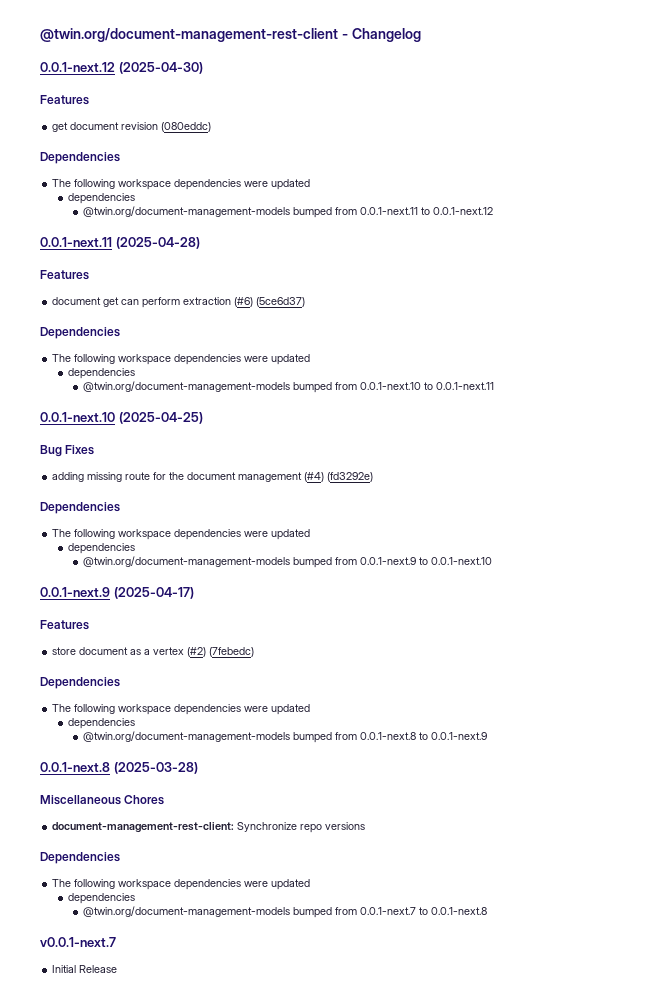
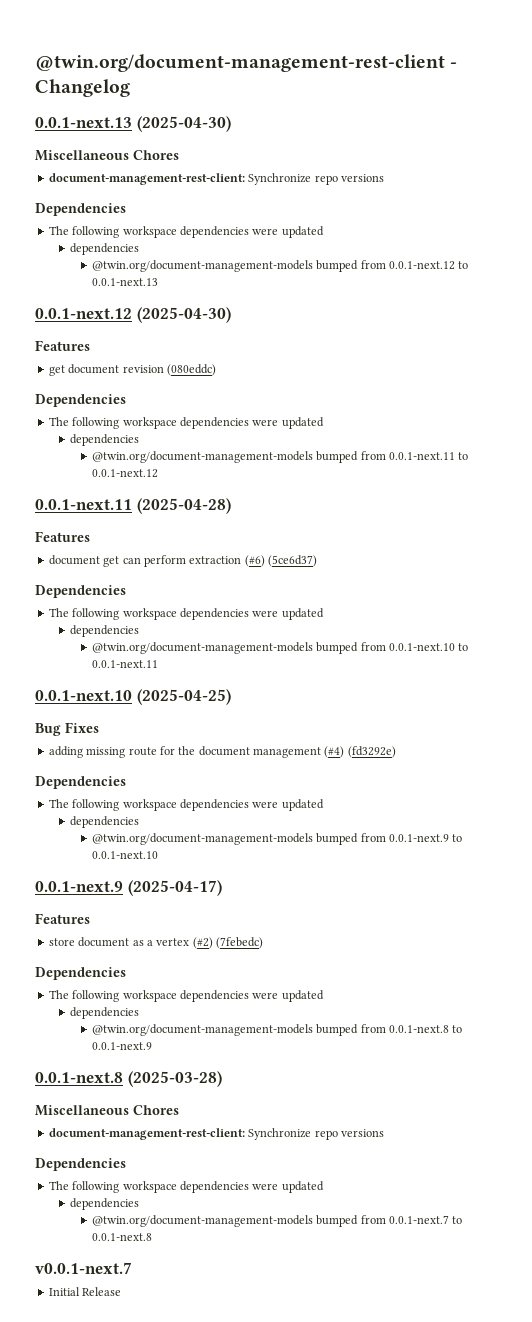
(421, 35) none -> [35,116,231,132] [35,150,179,161] [48,173,384,185] [35,203,126,216] [48,226,324,238] [70,243,140,255] [91,260,469,272] [91,278,158,286] // 0.0.1-next.13 (2025-04-30) // Miscellaneous Chores // document-management-rest-client: Synchronize repo versions // Dependencies // The following workspace dependencies were updated // dependencies // @twin.org/document-management-models bumped from 0.0.1-next.12 to 0.0.1-next.13

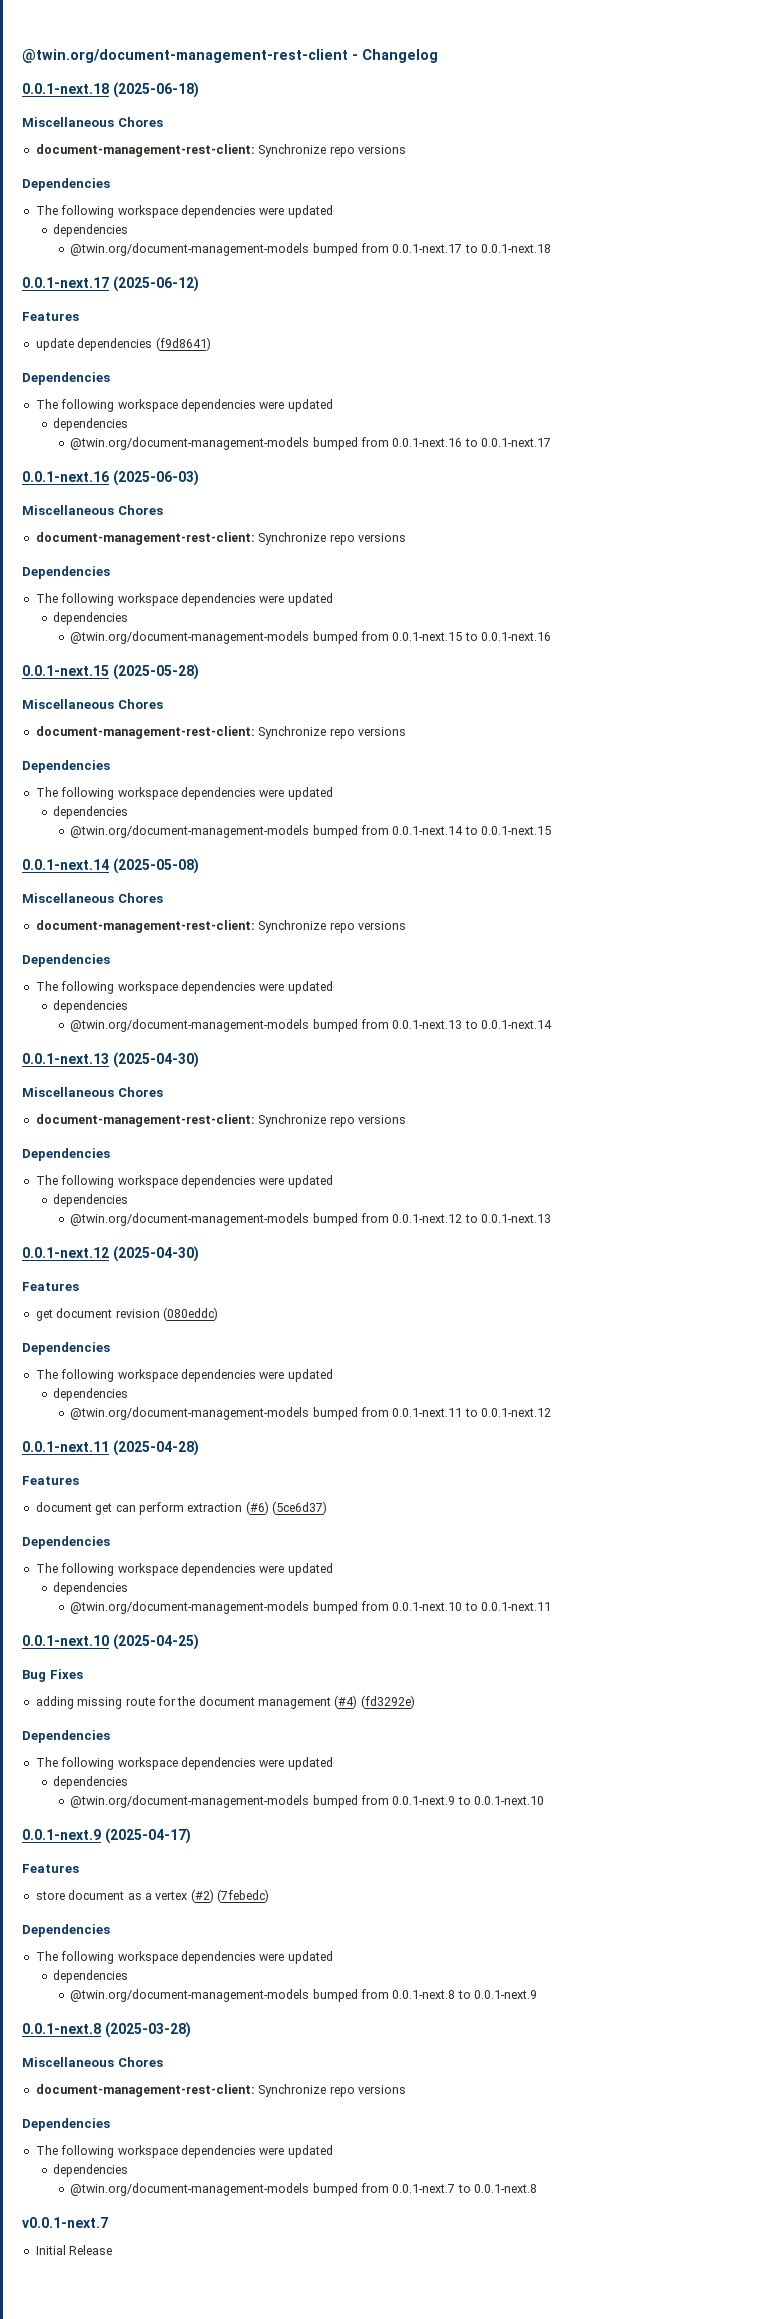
(130, 88) none -> [22,82,199,98] [22,117,163,127] [35,144,406,157] [22,178,110,191] [35,205,333,218] [52,224,128,237] [70,243,552,256] [22,276,199,292] [22,312,79,321] [35,337,211,351] [22,372,110,385] [35,399,333,412] [52,418,128,431] [70,437,552,450] [22,470,199,486] [22,505,163,515] [35,532,406,545] [22,566,110,579] [35,593,333,606] [52,612,128,625] [70,631,552,644] [22,664,199,680] [22,699,163,709] [35,726,406,739] [22,760,110,773] [35,787,333,800] [52,806,128,819] [70,825,552,838] [22,858,199,874] [22,893,163,903] [35,920,406,933] [22,954,110,967] [35,981,333,994] [52,1000,128,1013] [70,1019,553,1032] // 0.0.1-next.18 (2025-06-18) // Miscellaneous Chores // document-management-rest-client: Synchronize repo versions // Dependencies // The following workspace dependencies were updated // dependencies // @twin.org/document-management-models bumped from 0.0.1-next.17 to 0.0.1-next.18 // 0.0.1-next.17 (2025-06-12) // Features // update dependencies (f9d8641) // Dependencies // The following workspace dependencies were updated // dependencies // @twin.org/document-management-models bumped from 0.0.1-next.16 to 0.0.1-next.17 // 0.0.1-next.16 (2025-06-03) // Miscellaneous Chores // document-management-rest-client: Synchronize repo versions // Dependencies // The following workspace dependencies were updated // dependencies // @twin.org/document-management-models bumped from 0.0.1-next.15 to 0.0.1-next.16 // 0.0.1-next.15 (2025-05-28) // Miscellaneous Chores // document-management-rest-client: Synchronize repo versions // Dependencies // The following workspace dependencies were updated // dependencies // @twin.org/document-management-models bumped from 0.0.1-next.14 to 0.0.1-next.15 // 0.0.1-next.14 (2025-05-08) // Miscellaneous Chores // document-management-rest-client: Synchronize repo versions // Dependencies // The following workspace dependencies were updated // dependencies // @twin.org/document-management-models bumped from 0.0.1-next.13 to 0.0.1-next.14

